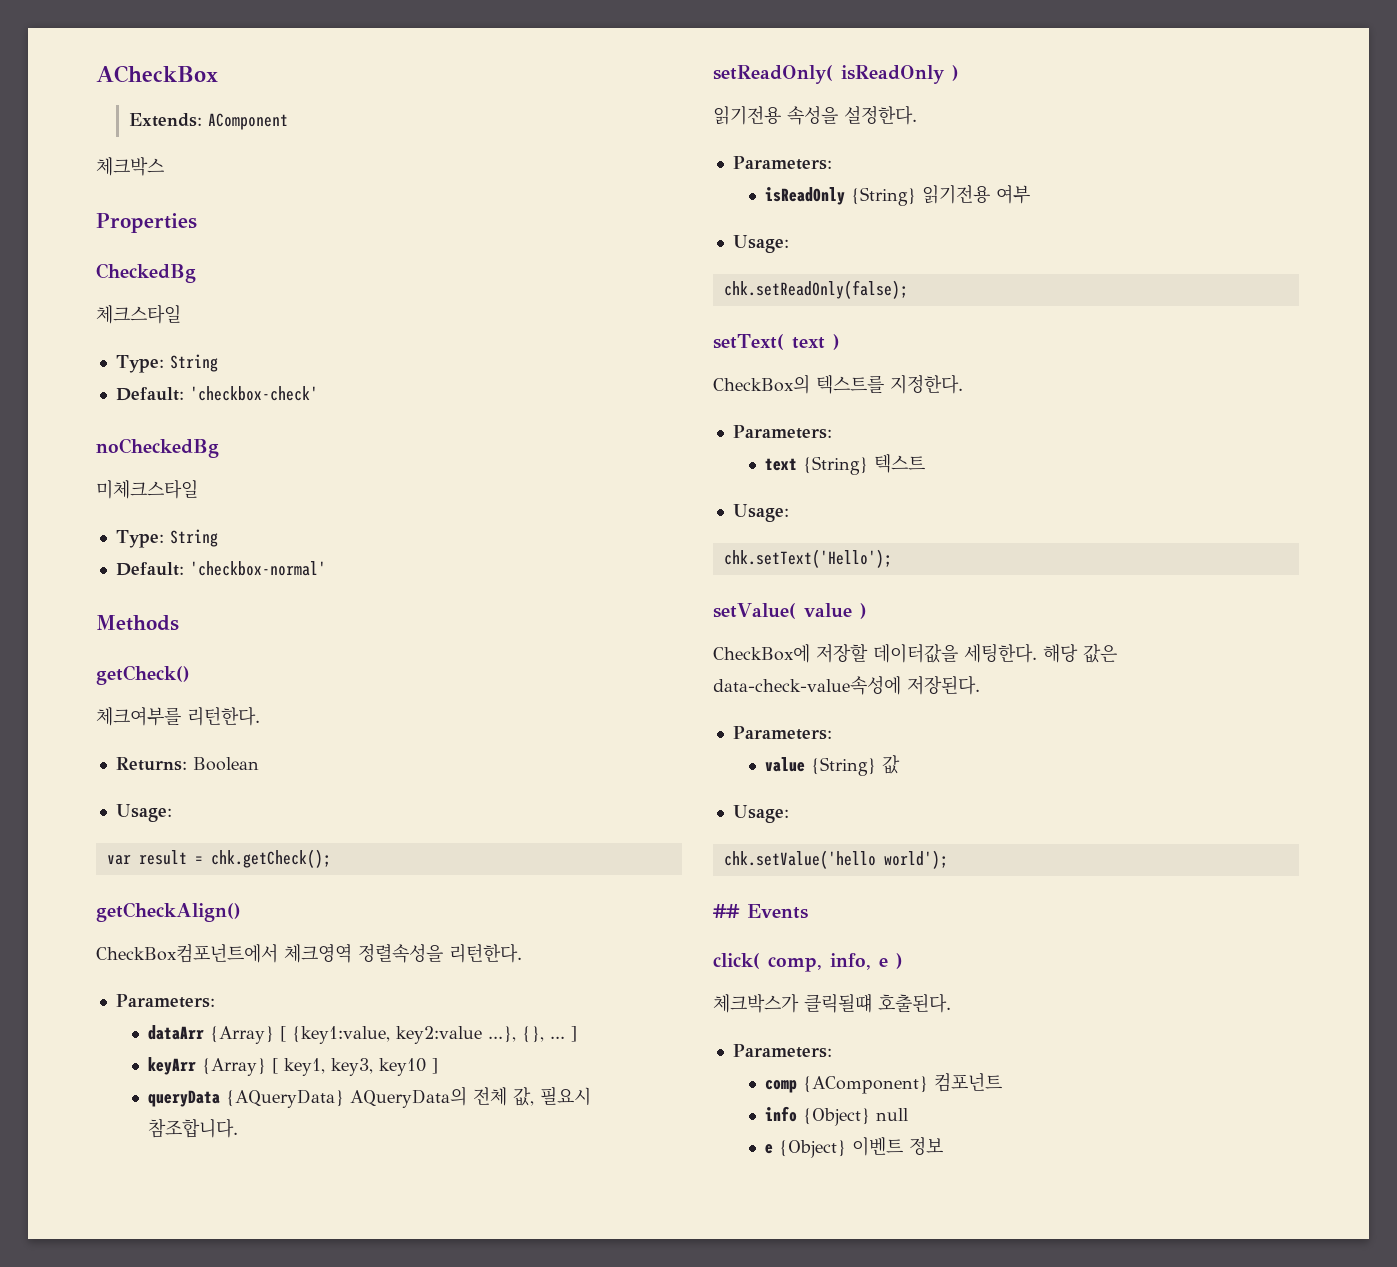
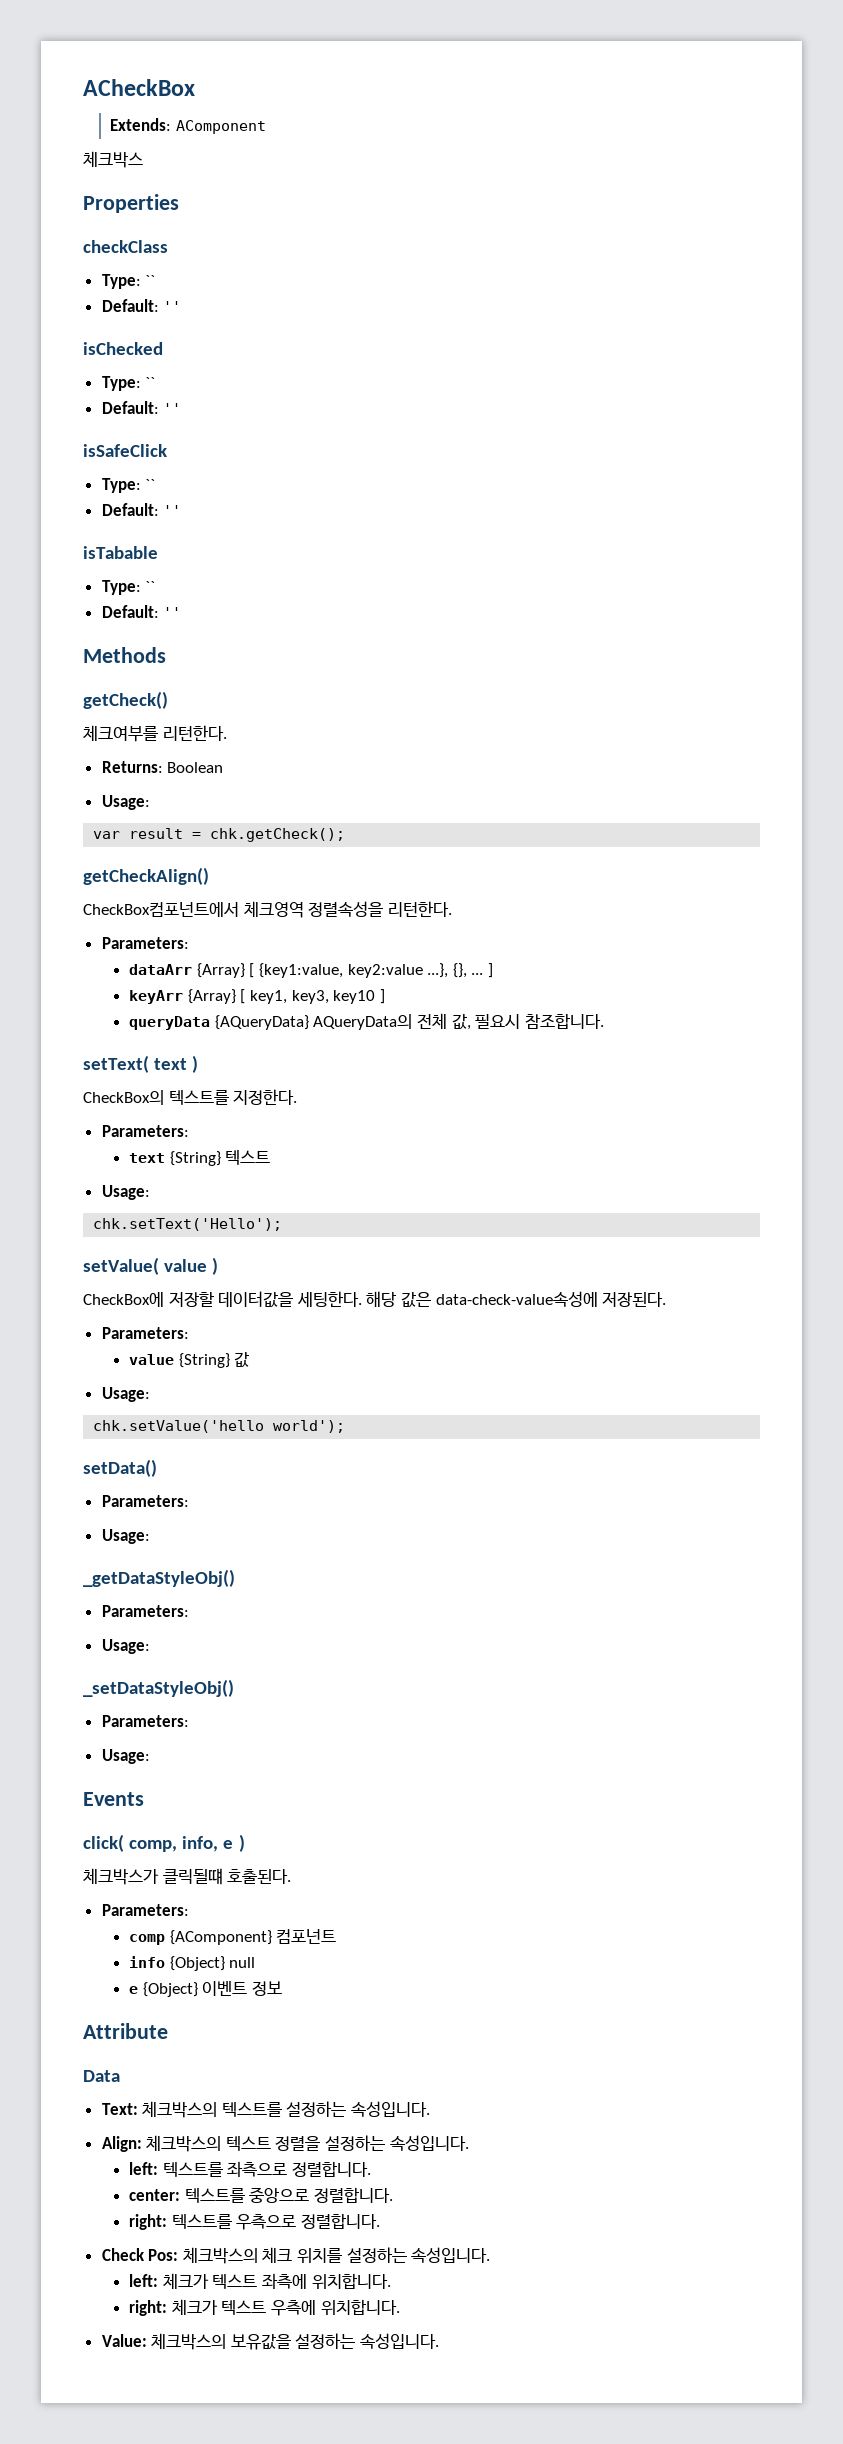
[96,263,196,283] [96,304,181,324] [115,354,218,373] [115,386,318,401] [96,438,219,458] [96,479,198,499] [115,529,218,548] [115,561,326,576] CheckedBg // 체크스타일 // Type: String // Default: 'checkbox-check' // noCheckedBg // 미체크스타일 // Type: String // Default: 'checkbox-normal' -> [83,240,168,253] [101,274,156,289] [101,299,182,312] [83,342,163,355] [101,376,156,391] [101,401,182,414] [83,444,167,457] [101,478,156,493] [101,503,182,516] [83,546,158,559] [101,580,156,595] [101,605,182,618] checkClass // Type: `` // Default: '' // isChecked // Type: `` // Default: '' // isSafeClick // Type: `` // Default: '' // isTabable // Type: `` // Default: ''
[713,65,959,84] [713,105,917,125] [732,156,832,170] [765,185,1031,206] [732,235,789,253] [723,280,908,299] // setReadOnly( isReadOnly ) // 읽기전용 속성을 설정한다. // Parameters: // isReadOnly {String} 읽기전용 여부 // Usage: // chk.setReadOnly(false); -> (604, 1021) none
[713,904,740,918] ## -> [83,1459,157,1477] [101,1495,189,1507] [101,1529,150,1544] [83,1569,235,1587] [101,1605,189,1617] [101,1639,150,1654] [83,1679,234,1697] [101,1715,189,1727] [101,1749,150,1764] setData() // Parameters: // Usage: // _getDataStyleObj() // Parameters: // Usage: // _setDataStyleObj() // Parameters: // Usage: //
(944, 1146) none -> [83,2023,168,2039] [83,2070,120,2082] [101,2101,431,2118] [101,2135,469,2152] [129,2161,371,2177] [129,2187,393,2203] [129,2213,380,2230] [101,2247,491,2264] [129,2273,391,2290] [129,2299,400,2316] [101,2333,440,2350] // Attribute // Data // Text: 체크박스의 텍스트를 설정하는 속성입니다. // Align: 체크박스의 텍스트 정렬을 설정하는 속성입니다. // left: 텍스트를 좌측으로 정렬합니다. // center: 텍스트를 중앙으로 정렬합니다. // right: 텍스트를 우측으로 정렬합니다. // Check Pos: 체크박스의 체크 위치를 설정하는 속성입니다. // left: 체크가 텍스트 좌측에 위치합니다. // right: 체크가 텍스트 우측에 위치합니다. // Value: 체크박스의 보유값을 설정하는 속성입니다.

